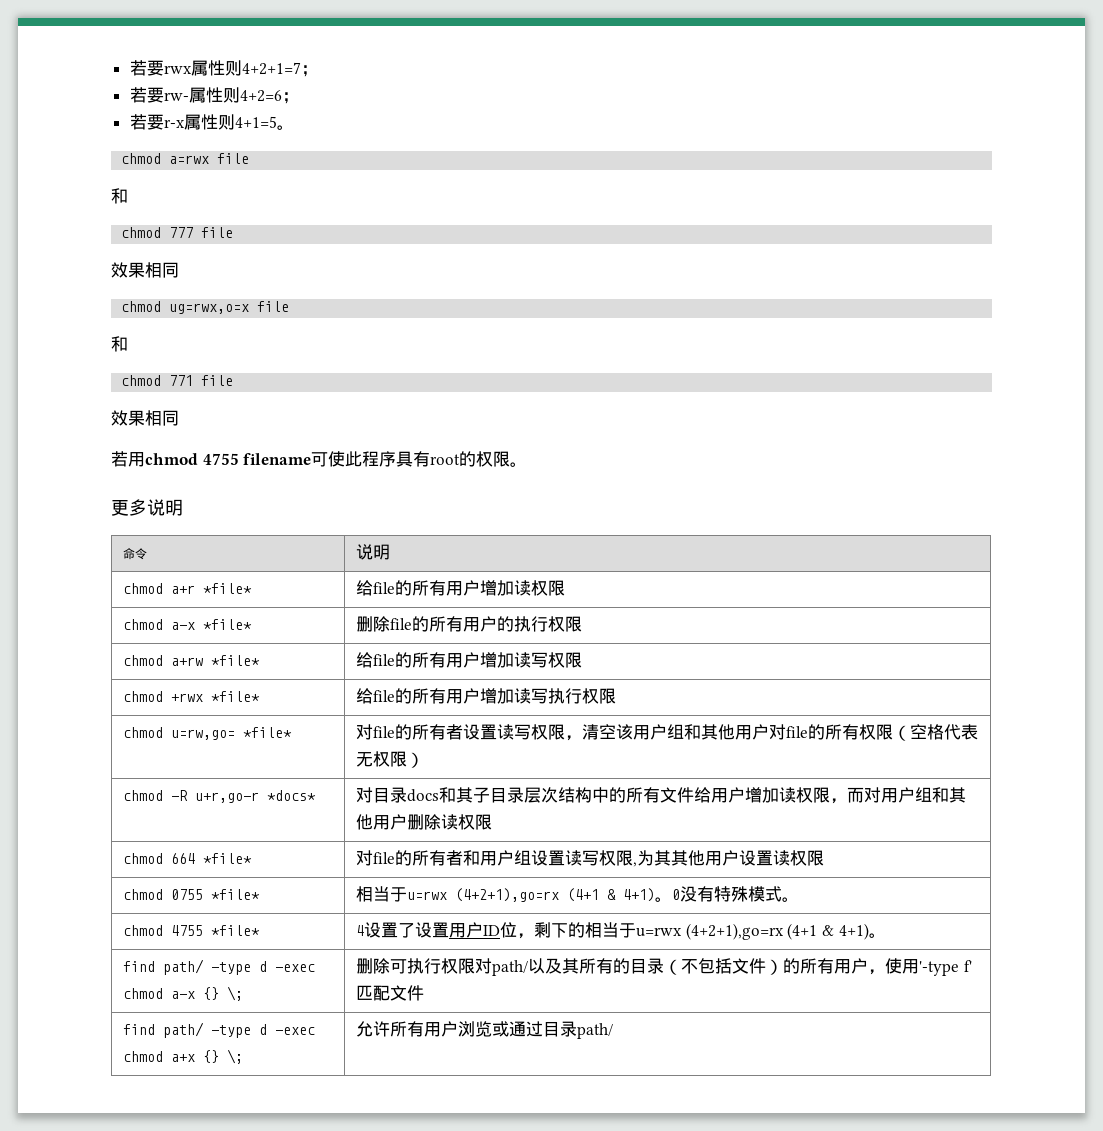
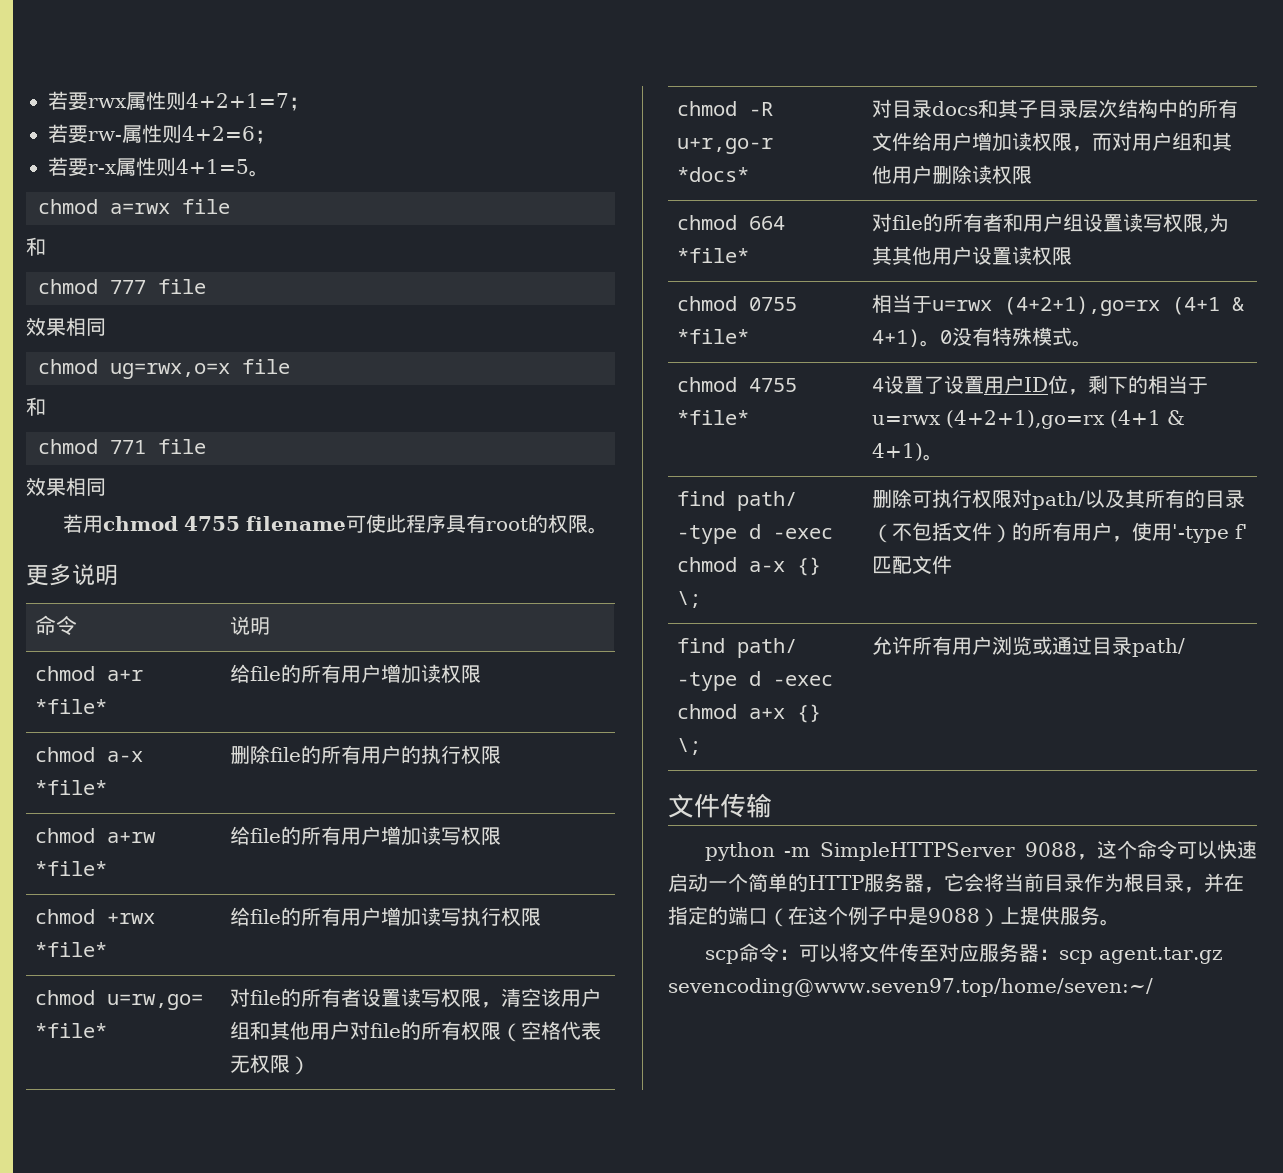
(614, 1031) none -> [668,793,772,818] [704,840,1257,861] [668,873,1244,893] [668,906,1120,927] [704,943,1223,964] [668,978,1153,997] // 文件传输 // python -m SimpleHTTPServer 9088，这个命令可以快速启动一个简单的HTTP服务器，它会将当前目录作为根目录，并在指定的端口（在这个例子中是9088）上提供服务。 // scp命令：可以将文件传至对应服务器：scp agent.tar.gz sevencoding@www.seven97.top/home/seven:~/

